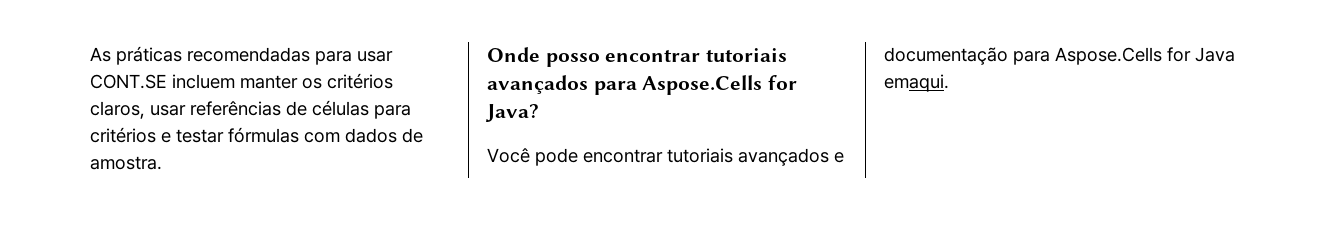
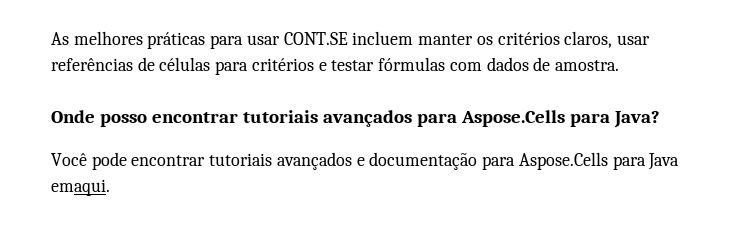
[116,46,310,65] práticas recomendadas -> [73,31,206,49] melhores práticas
[768,75,798,90] for -> [569,113,610,127] para
[1167,47,1191,62] for -> [612,156,646,170] para

